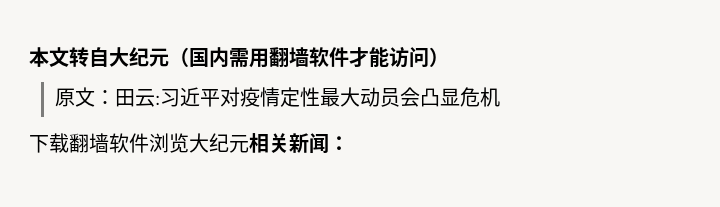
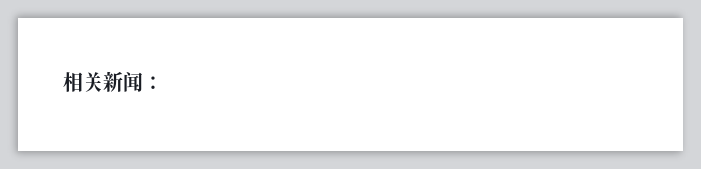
[29,47,449,68] [55,87,501,107] [29,133,249,153] 本文转自大纪元（国内需用翻墙软件才能访问） // 原文：田云:习近平对疫情定性最大动员会凸显危机 // 下载翻墙软件浏览大纪元 -> (63, 82) none

